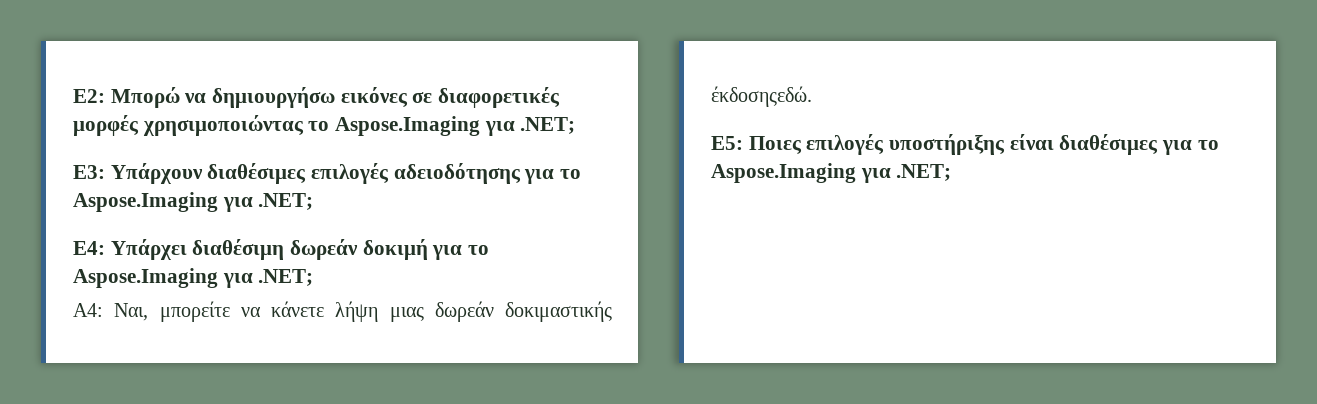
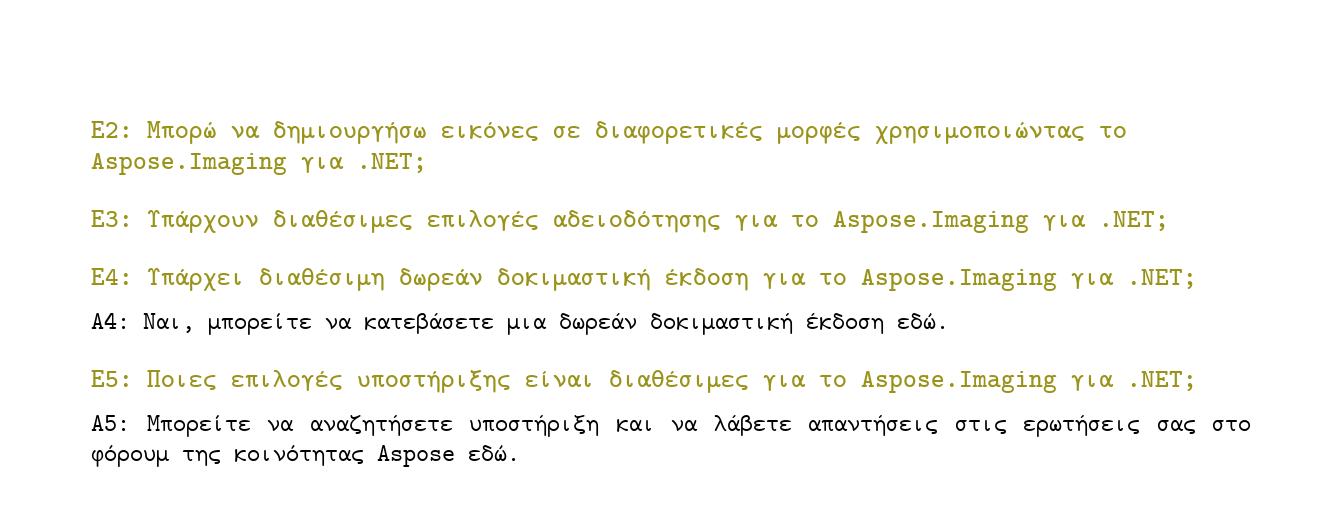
[362,239,428,260] δοκιμή -> [497,268,749,291] δοκιμαστική έκδοση
[271,301,612,322] [711,86,812,107] κάνετε λήψη μιας δωρεάν δοκιμαστικής έκδοσηςεδώ. -> [364,313,949,335] κατεβάσετε μια δωρεάν δοκιμαστική έκδοση εδώ.
(952, 172) none -> [91,415,1251,437] [91,445,520,467] // A5: Μπορείτε να αναζητήσετε υποστήριξη και να λάβετε απαντήσεις στις ερωτήσεις σας στο φόρουμ της κοινότητας Aspose εδώ.

